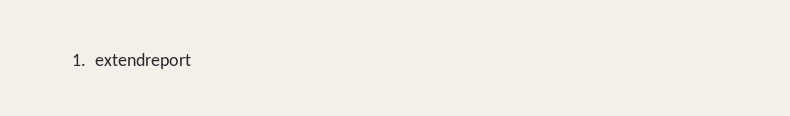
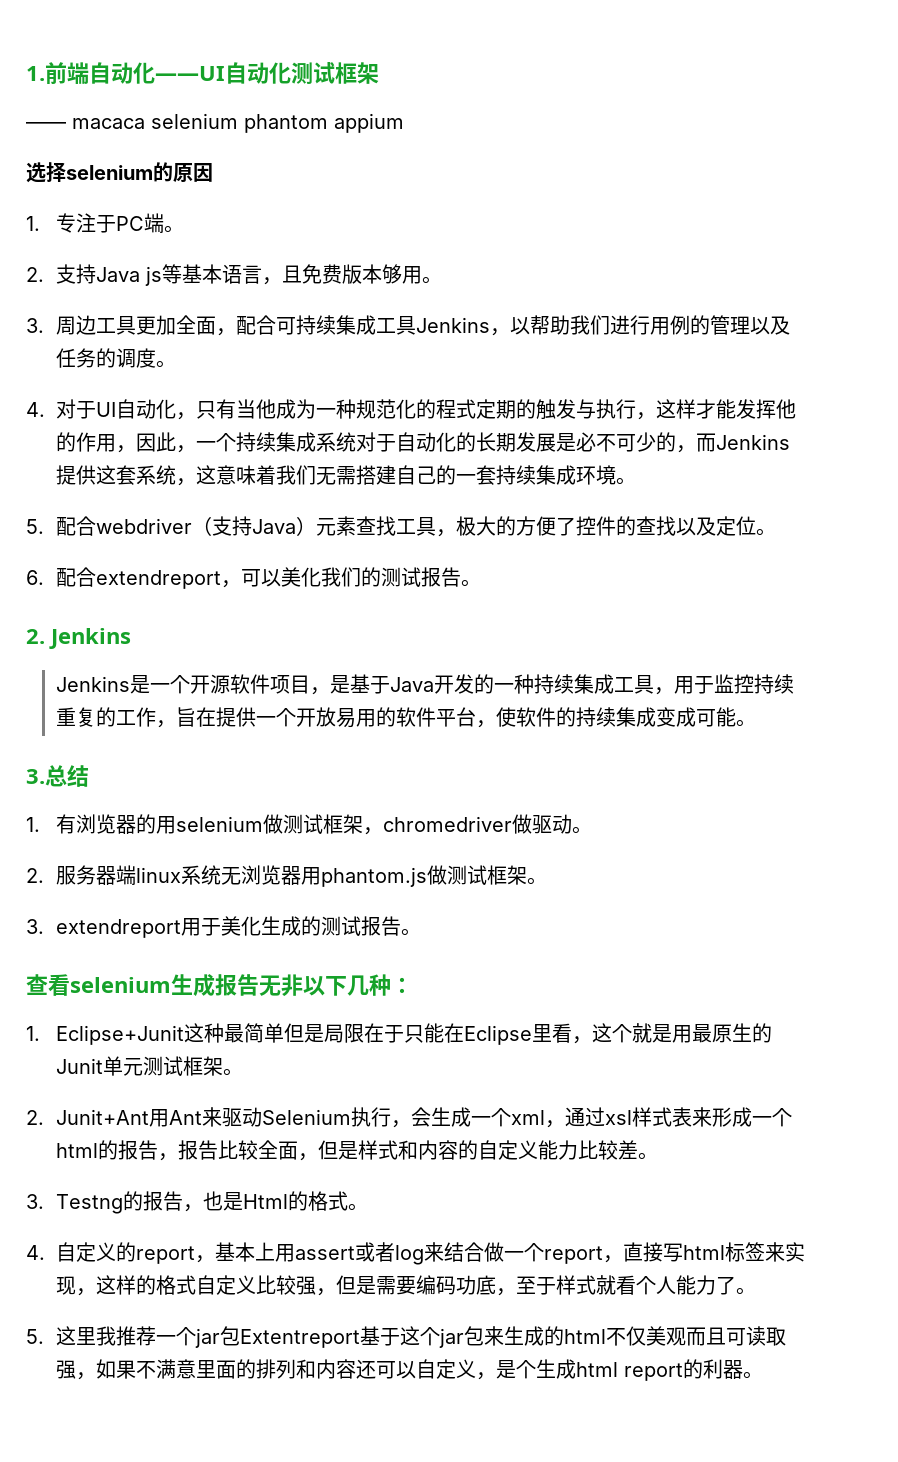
[72,53,192,69] 1. extendreport -> [26,62,379,84] [26,113,404,133] [26,162,213,183] [26,213,184,233] [26,264,442,286] [26,315,790,336] [55,348,176,368] [26,399,796,420] [55,432,790,453] [55,465,636,486] [26,516,776,537] [26,567,481,589] [26,628,131,649] [55,674,794,695] [55,707,756,728] [26,765,89,787] [26,814,592,835] [26,865,547,887] [26,916,421,938] [26,974,413,997] [26,1023,772,1045] [55,1056,243,1076] [26,1107,792,1128] [55,1140,658,1161] [26,1191,368,1214] [26,1242,805,1265] [55,1275,756,1296] [26,1326,786,1348] [55,1359,763,1381] 1.前端自动化——UI自动化测试框架 // —— macaca selenium phantom appium // 选择selenium的原因 // 1.专注于PC端。 // 2.支持Java js等基本语言，且免费版本够用。 // 3.周边工具更加全面，配合可持续集成工具Jenkins，以帮助我们进行用例的管理以及任务的调度。 // 4.对于UI自动化，只有当他成为一种规范化的程式定期的触发与执行，这样才能发挥他的作用，因此，一个持续集成系统对于自动化的长期发展是必不可少的，而Jenkins提供这套系统，这意味着我们无需搭建自己的一套持续集成环境。 // 5.配合webdriver（支持Java）元素查找工具，极大的方便了控件的查找以及定位。 // 6.配合extendreport，可以美化我们的测试报告。 // 2. Jenkins // Jenkins是一个开源软件项目，是基于Java开发的一种持续集成工具，用于监控持续重复的工作，旨在提供一个开放易用的软件平台，使软件的持续集成变成可能。 // 3.总结 // 1.有浏览器的用selenium做测试框架，chromedriver做驱动。 // 2.服务器端linux系统无浏览器用phantom.js做测试框架。 // 3. extendreport用于美化生成的测试报告。 // 查看selenium生成报告无非以下几种： // 1. Eclipse+Junit这种最简单但是局限在于只能在Eclipse里看，这个就是用最原生的Junit单元测试框架。 // 2. Junit+Ant用Ant来驱动Selenium执行，会生成一个xml，通过xsl样式表来形成一个html的报告，报告比较全面，但是样式和内容的自定义能力比较差。 // 3. Testng的报告，也是Html的格式。 // 4.自定义的report，基本上用assert或者log来结合做一个report，直接写html标签来实现，这样的格式自定义比较强，但是需要编码功底，至于样式就看个人能力了。 // 5.这里我推荐一个jar包Extentreport基于这个jar包来生成的html不仅美观而且可读取强，如果不满意里面的排列和内容还可以自定义，是个生成html report的利器。

